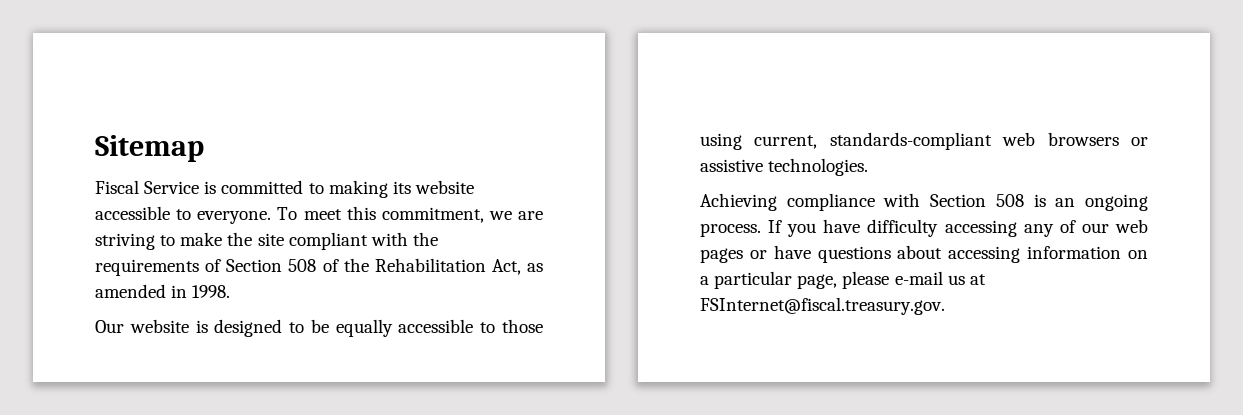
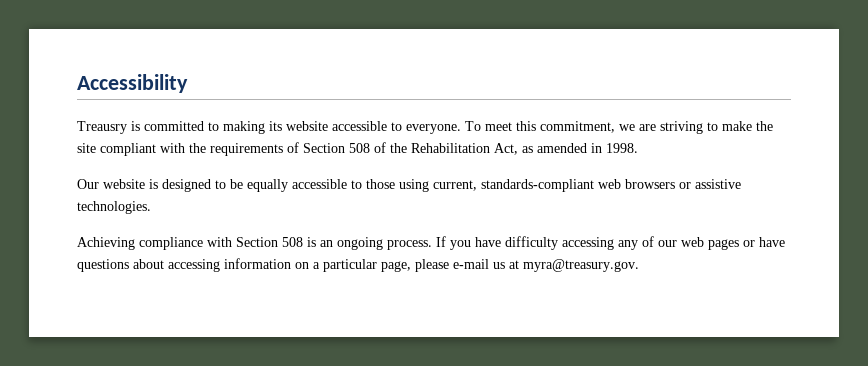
[95,135,204,162] [95,180,200,194] Sitemap // Fiscal Service -> [77,74,188,93] [77,121,127,134] Accessibility // Treausry
[700,297,945,315] FSInternet@fiscal.treasury.gov. -> [523,259,639,272] myra@treasury.gov.

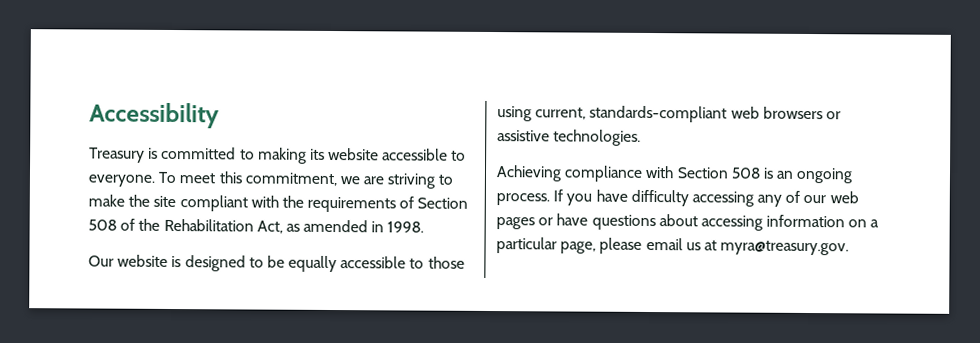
[77,121,127,134] Treausry -> [89,147,145,163] Treasury
[453,259,489,269] e-mail -> [645,237,683,251] email

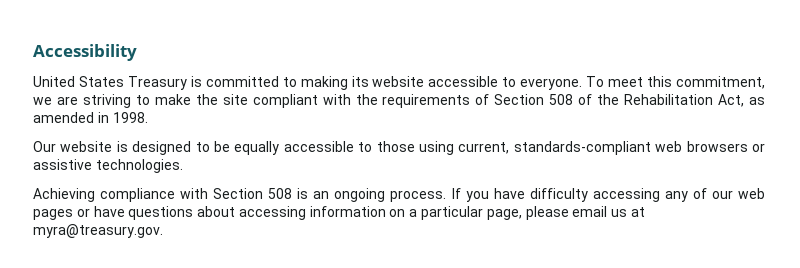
(220, 115) none -> [33,76,124,87] United States

